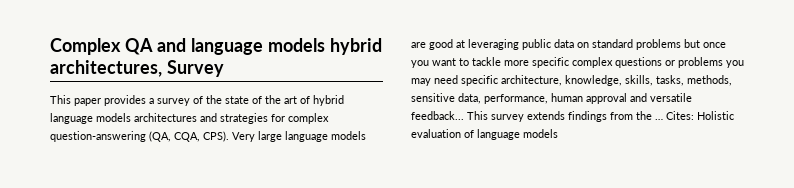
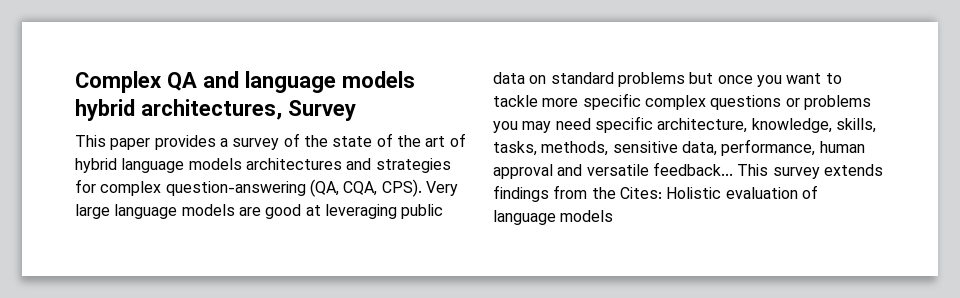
[655,119,663,120] … -> (616, 193) none

